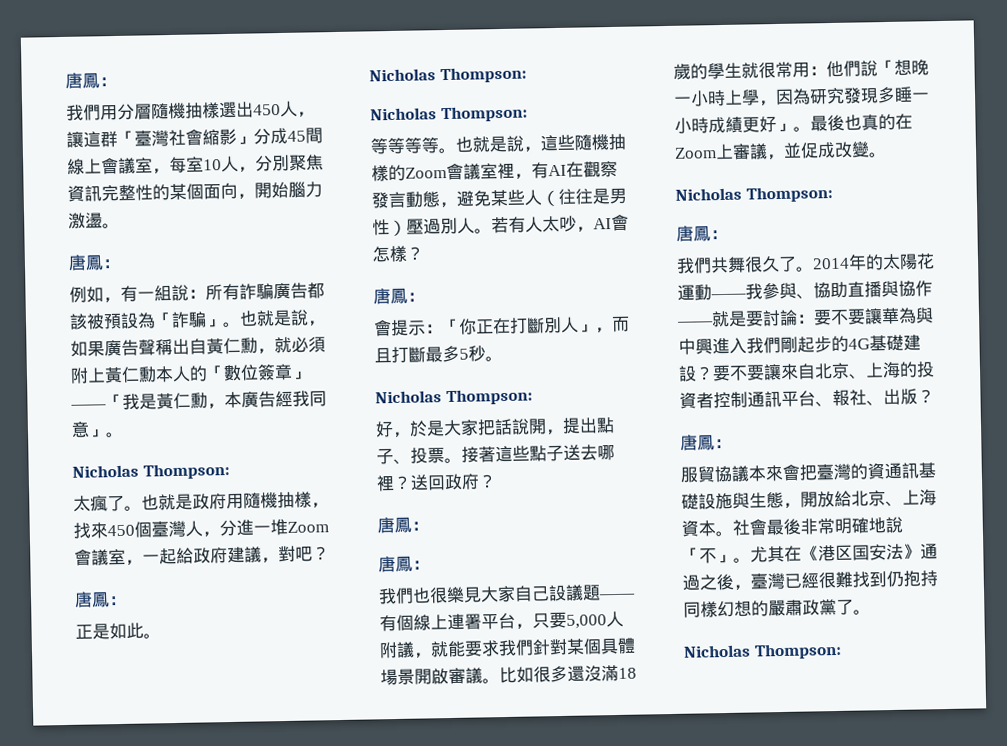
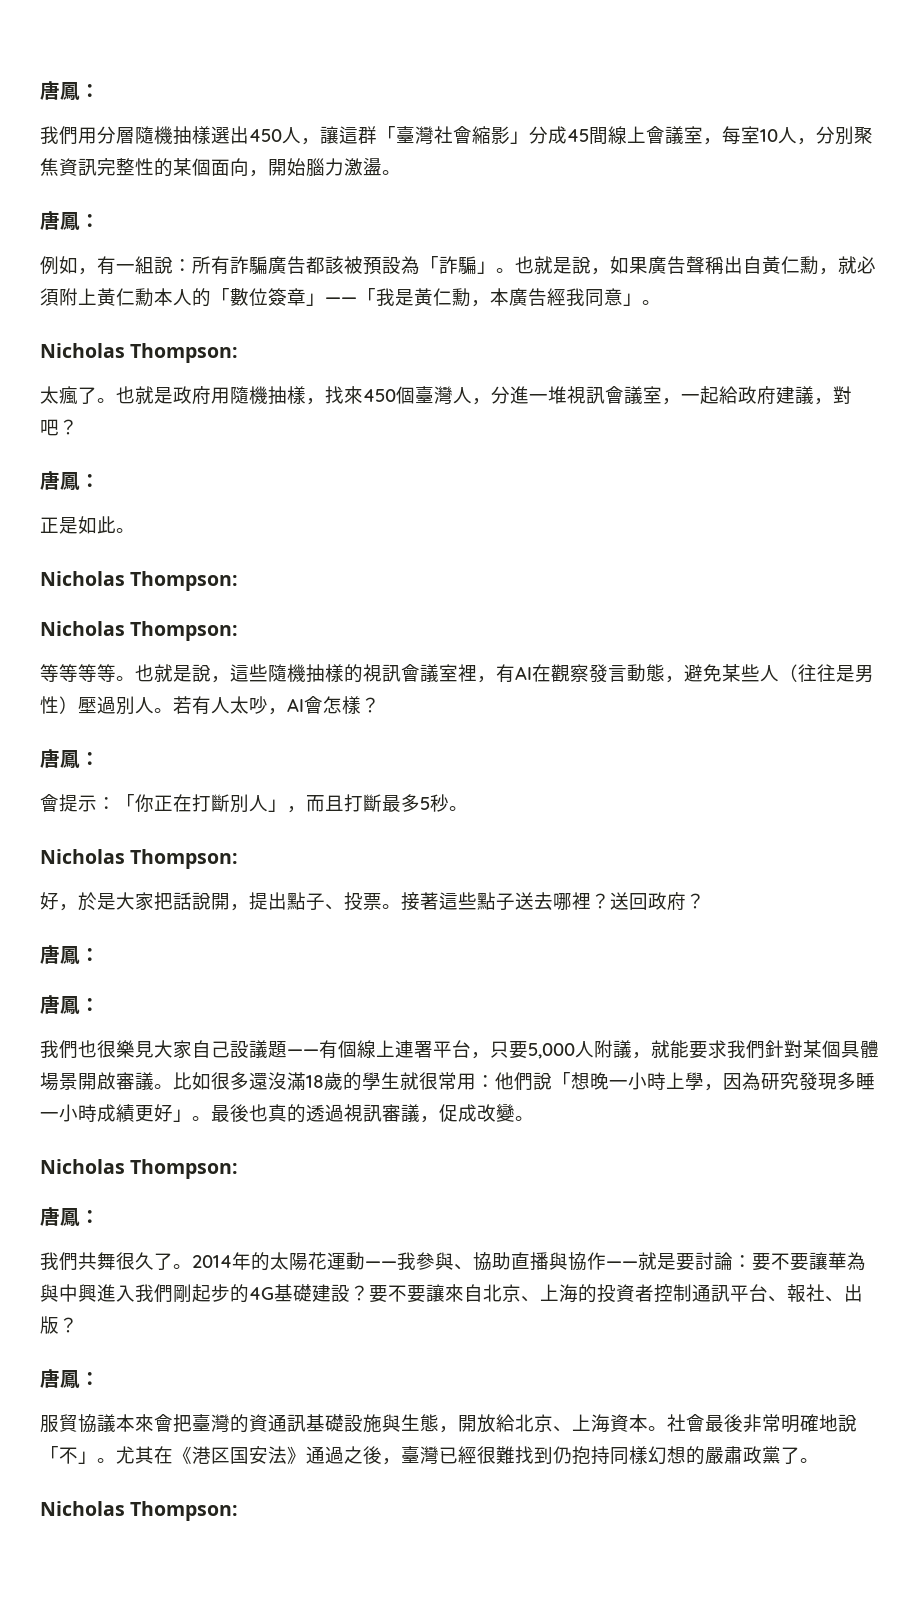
[287,521,329,533] Zoom -> [567,386,605,404] 視訊
[405,167,447,179] Zoom -> [363,664,401,682] 視訊
[895,113,913,130] [674,142,802,161] 在Zoom上審議，並 -> [306,1104,439,1123] 透過視訊審議，

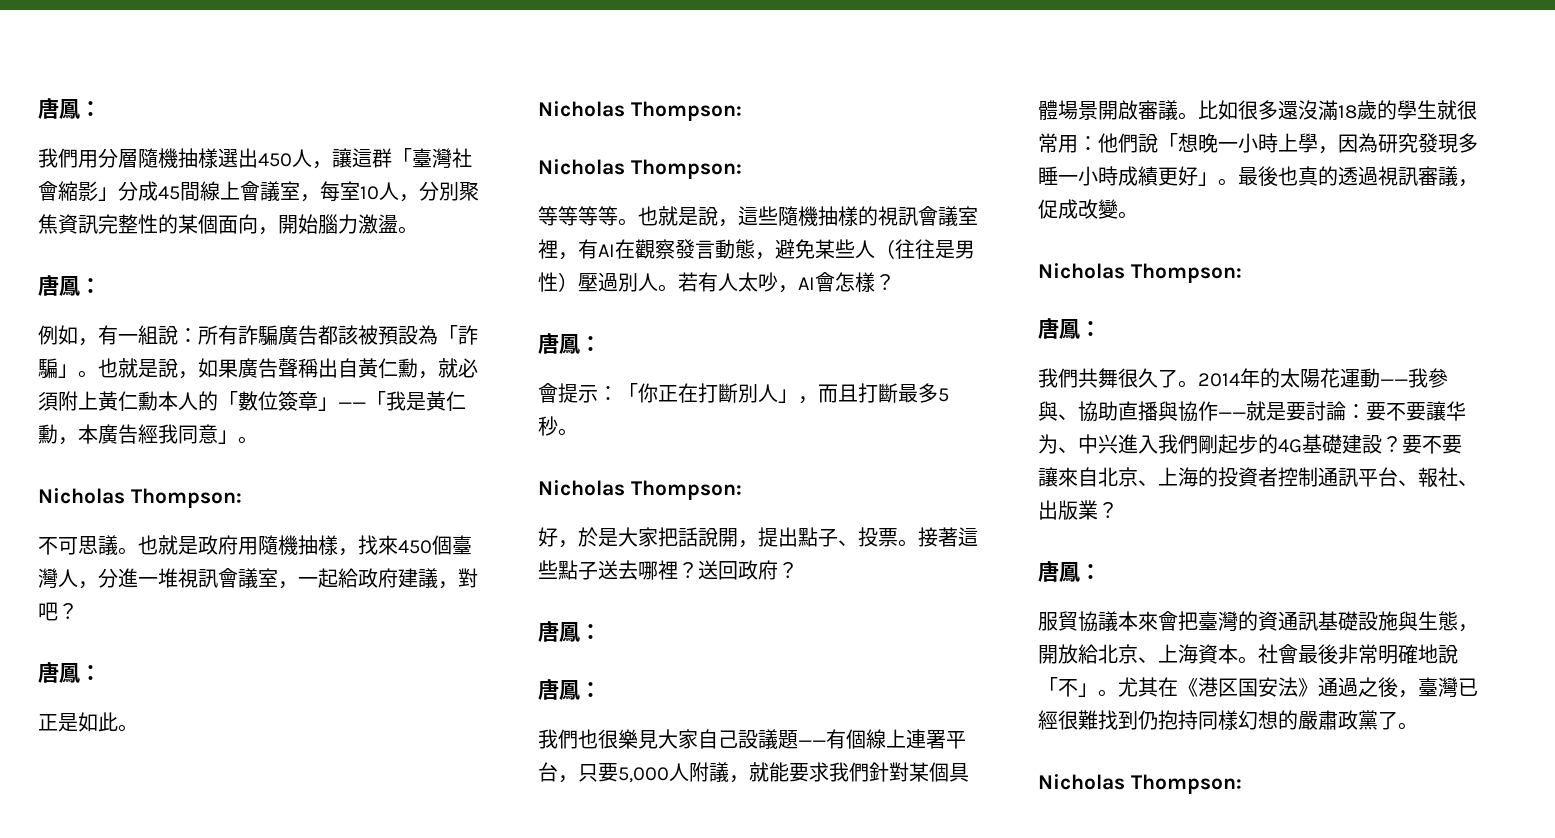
[40,386,97,404] 太瘋了 -> [38,535,118,555] 不可思議
[828,1252,866,1271] [40,1284,97,1302] 華為與中興 -> [1446,401,1466,421] [1038,434,1118,454] 华为、中兴
(59, 1325) none -> [1078,500,1098,520] 業

